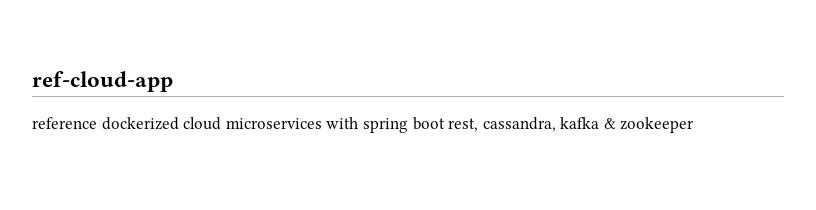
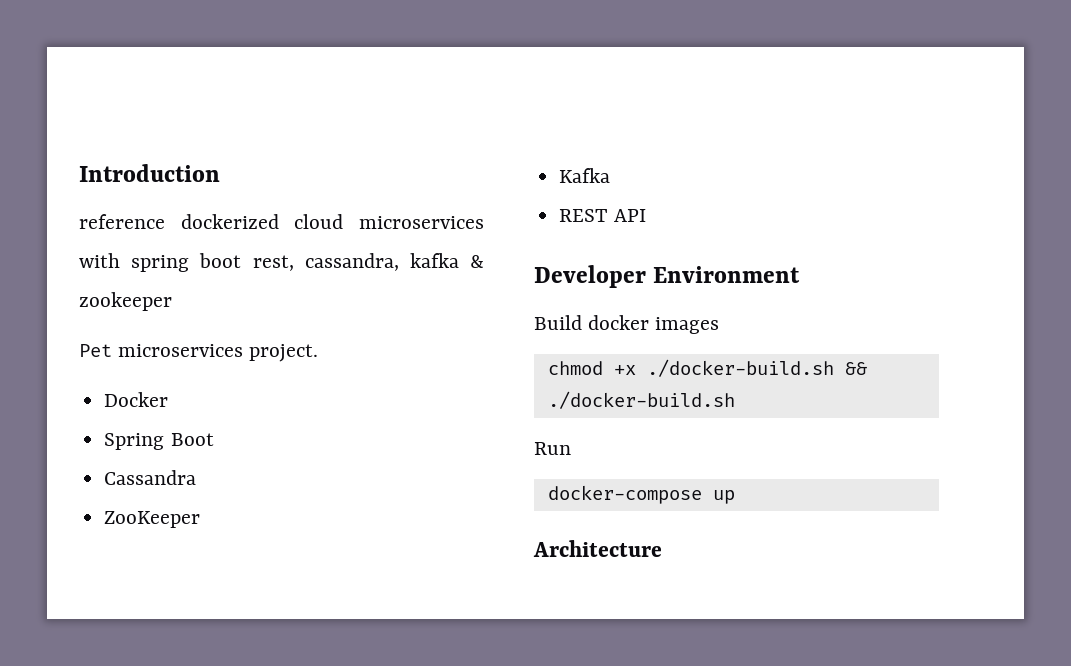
[32,71,173,92] ref-cloud-app -> [79,164,220,182] Introduction
(695, 125) none -> [79,344,319,362] [104,392,169,407] [104,433,214,450] [104,470,197,485] [104,511,201,528] [559,168,611,183] [559,209,646,222] [534,265,801,288] [534,315,720,334] [547,359,867,377] [547,391,735,409] [534,442,571,455] [547,485,735,504] [533,540,662,557] // Pet microservices project. // Docker // Spring Boot // Cassandra // ZooKeeper // Kafka // REST API // Developer Environment // Build docker images // chmod +x ./docker-build.sh && ./docker-build.sh // Run // docker-compose up // Architecture

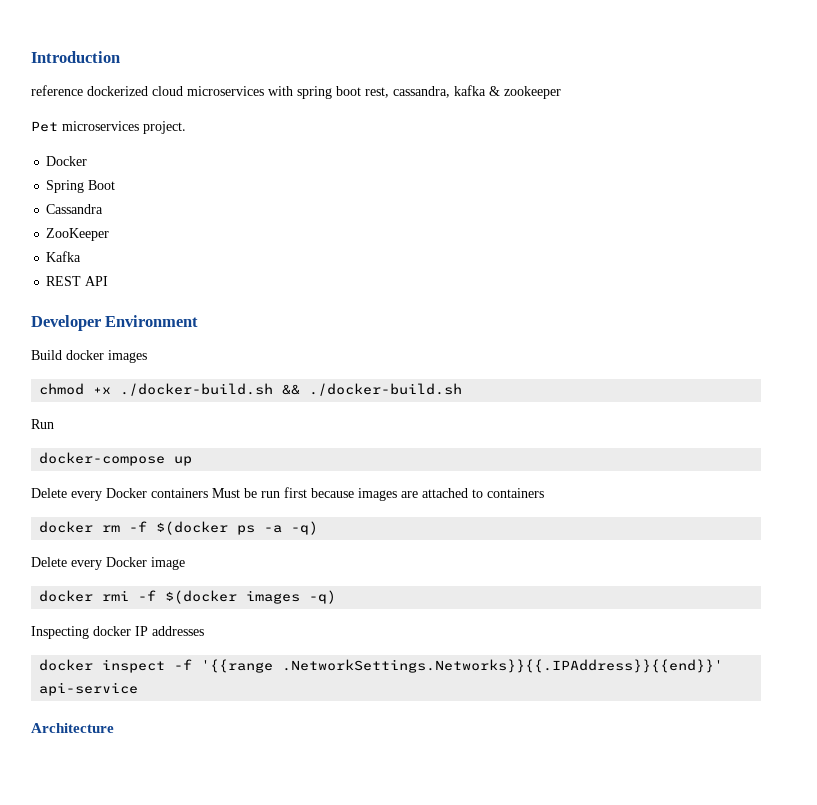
(735, 497) none -> [31,487,544,501] [39,521,319,535] [31,557,185,570] [39,590,337,604] [31,626,204,639] [39,659,724,673] [39,682,139,696] // Delete every Docker containers Must be run first because images are attached to containers // docker rm -f $(docker ps -a -q) // Delete every Docker image // docker rmi -f $(docker images -q) // Inspecting docker IP addresses // docker inspect -f '{{range .NetworkSettings.Networks}}{{.IPAddress}}{{end}}' api-service

